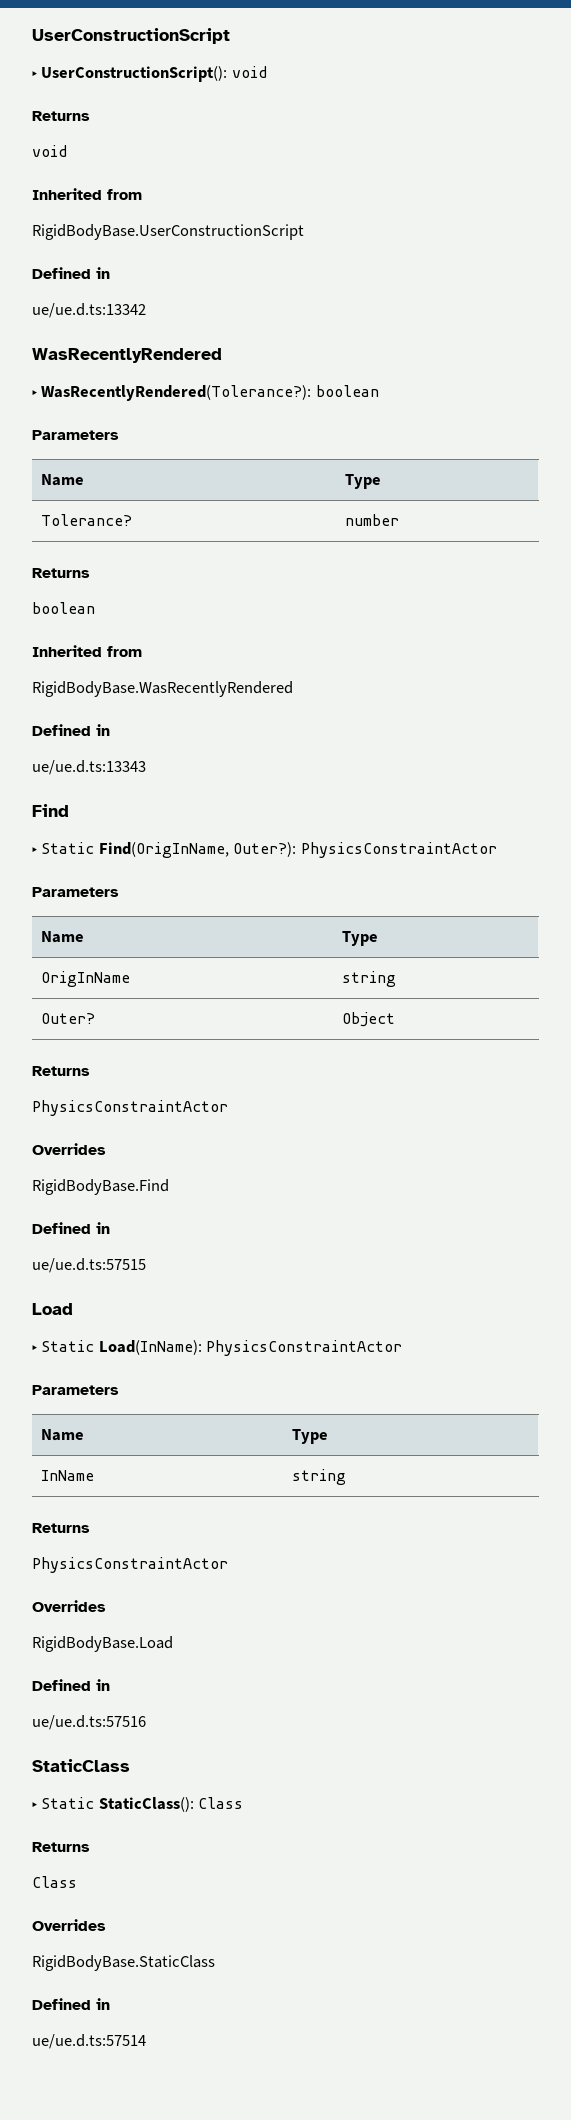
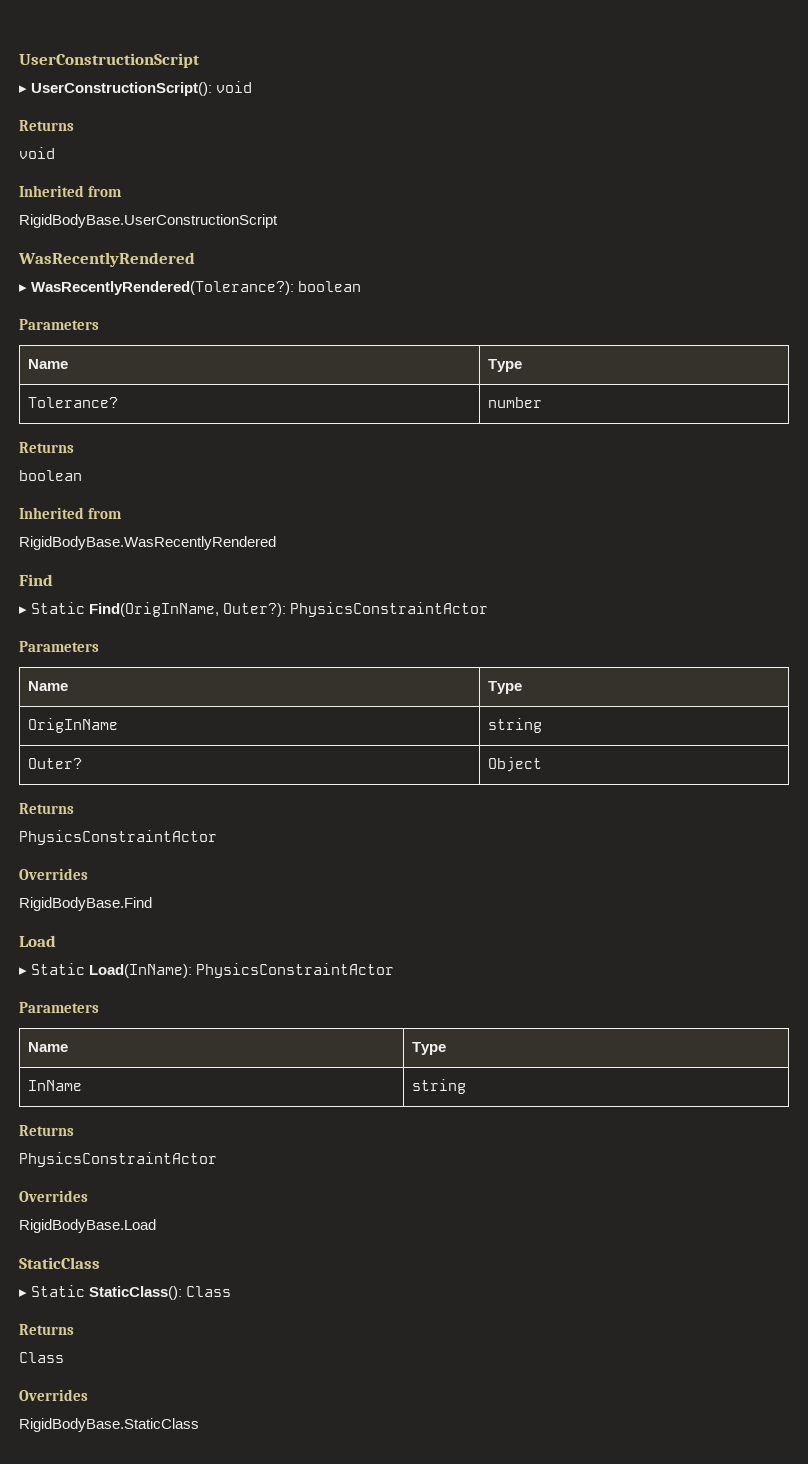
[32,267,110,279] [32,303,146,318] // Defined in // ue/ue.d.ts:13342 -> (278, 221) none
[32,724,110,736] [32,760,146,775] // Defined in // ue/ue.d.ts:13343 -> (276, 543) none
[32,1222,110,1234] [32,1258,146,1273] // Defined in // ue/ue.d.ts:57515 -> (152, 904) none
[32,1679,110,1691] [32,1715,146,1730] // Defined in // ue/ue.d.ts:57516 -> (156, 1226) none
[32,1998,110,2010] [32,2034,146,2049] // Defined in // ue/ue.d.ts:57514 -> (199, 1425) none

